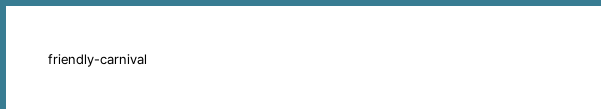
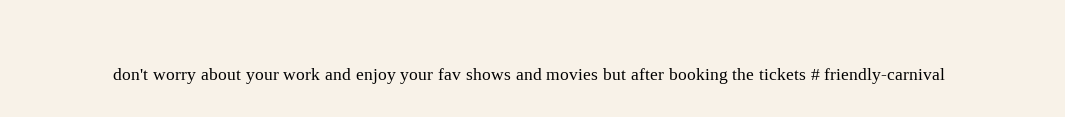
(48, 60) none -> [113,68,820,84] don't worry about your work and enjoy your fav shows and movies but after booking the tickets #

